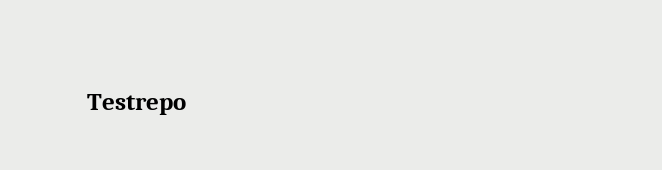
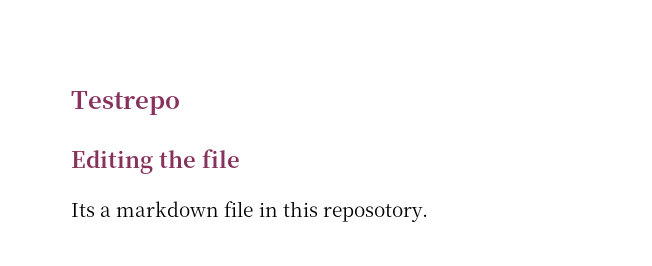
(186, 104) none -> [71,149,240,174] [71,201,428,222] // Editing the file // Its a markdown file in this reposotory.

